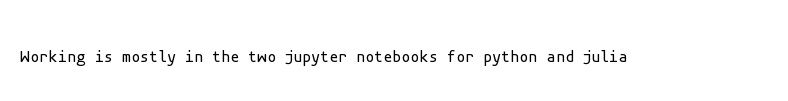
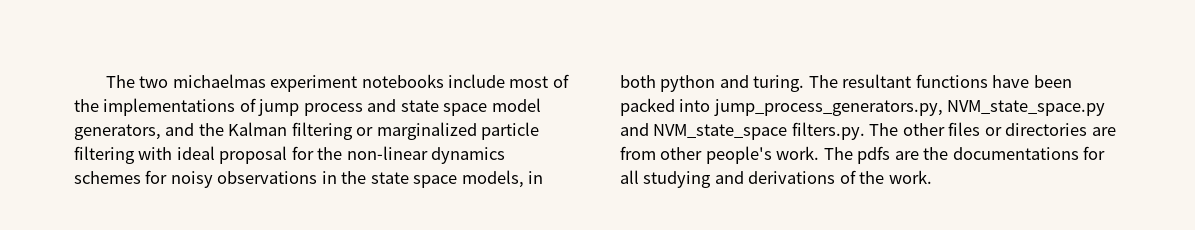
[20,50,628,66] Working is mostly in the two jupyter notebooks for python and julia -> [105,74,569,92] [74,98,541,116] [74,122,540,140] [74,146,506,164] [74,170,544,188] [620,74,1072,92] [620,98,1106,116] [620,122,1116,140] [620,146,1106,164] [620,170,932,188] The two michaelmas experiment notebooks include most of the implementations of jump process and state space model generators, and the Kalman filtering or marginalized particle filtering with ideal proposal for the non-linear dynamics schemes for noisy observations in the state space models, in both python and turing. The resultant functions have been packed into jump_process_generators.py, NVM_state_space.py and NVM_state_space filters.py. The other files or directories are from other people's work. The pdfs are the documentations for all studying and derivations of the work.

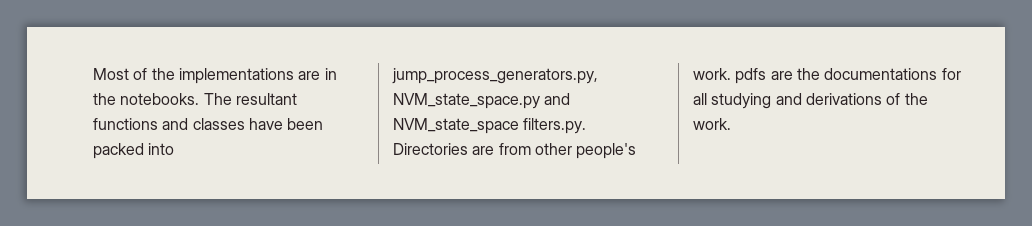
[105,74,569,92] [74,98,541,116] [74,122,540,140] [74,146,506,164] [74,170,544,188] [620,75,805,92] The two michaelmas experiment notebooks include most of the implementations of jump process and state space model generators, and the Kalman filtering or marginalized particle filtering with ideal proposal for the non-linear dynamics schemes for noisy observations in the state space models, in both python and turing. -> [93,68,337,84] [93,93,200,105] Most of the implementations are in the notebooks.
(988, 81) none -> [162,118,245,130] and classes
[869,122,1088,136] The other files or directories -> [393,143,468,155] Directories
[823,147,853,160] The -> (731, 74) none

